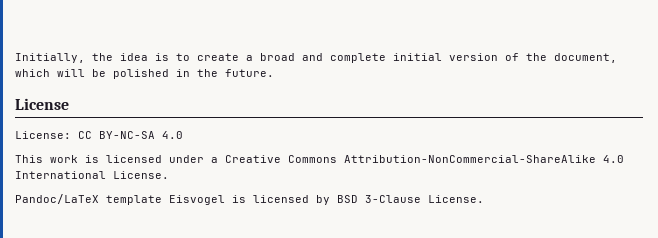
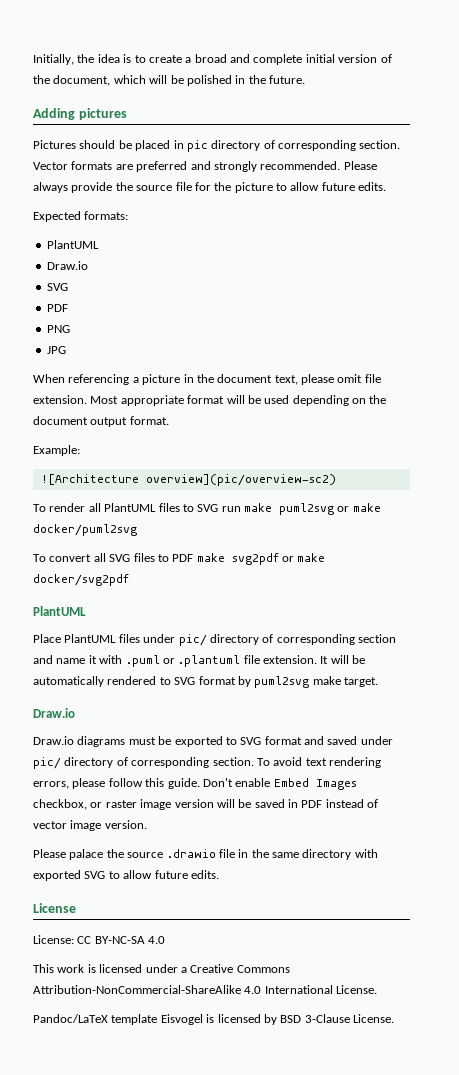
(274, 73) none -> [33,108,127,120] [33,140,401,152] [33,161,377,172] [33,182,387,193] [33,211,129,222] [46,240,99,249] [46,261,88,270] [46,283,68,291] [46,304,68,312] [46,325,70,333] [46,346,66,354] [33,374,381,385] [33,395,387,406] [33,416,169,427] [33,445,80,456] [40,474,336,486] [33,503,381,515] [33,524,137,536] [33,553,326,565] [33,574,129,586] [33,606,86,616] [33,634,396,646] [33,655,366,667] [33,676,378,688] [33,708,75,718] [33,736,393,747] [33,757,381,769] [33,778,357,790] [33,799,379,810] [33,820,147,831] [33,849,378,860] [33,870,219,881] // Adding pictures // Pictures should be placed in pic directory of corresponding section. Vector formats are preferred and strongly recommended. Please always provide the source file for the picture to allow future edits. // Expected formats: // PlantUML // Draw.io // SVG // PDF // PNG // JPG // When referencing a picture in the document text, please omit file extension. Most appropriate format will be used depending on the document output format. // Example: // ![Architecture overview](pic/overview-sc2) // To render all PlantUML files to SVG run make puml2svg or make docker/puml2svg // To convert all SVG files to PDF make svg2pdf or make docker/svg2pdf // PlantUML // Place PlantUML files under pic/ directory of corresponding section and name it with .puml or .plantuml file extension. It will be automatically rendered to SVG format by puml2svg make target. // Draw.io // Draw.io diagrams must be exported to SVG format and saved under pic/ directory of corresponding section. To avoid text rendering errors, please follow this guide. Don't enable Embed Images checkbox, or raster image version will be saved in PDF instead of vector image version. // Please palace the source .drawio file in the same directory with exported SVG to allow future edits.

